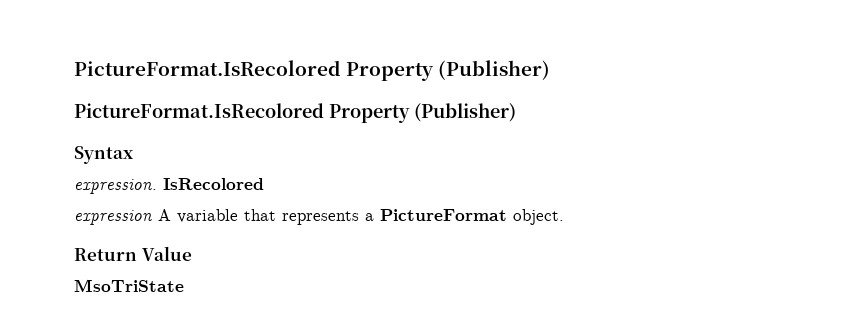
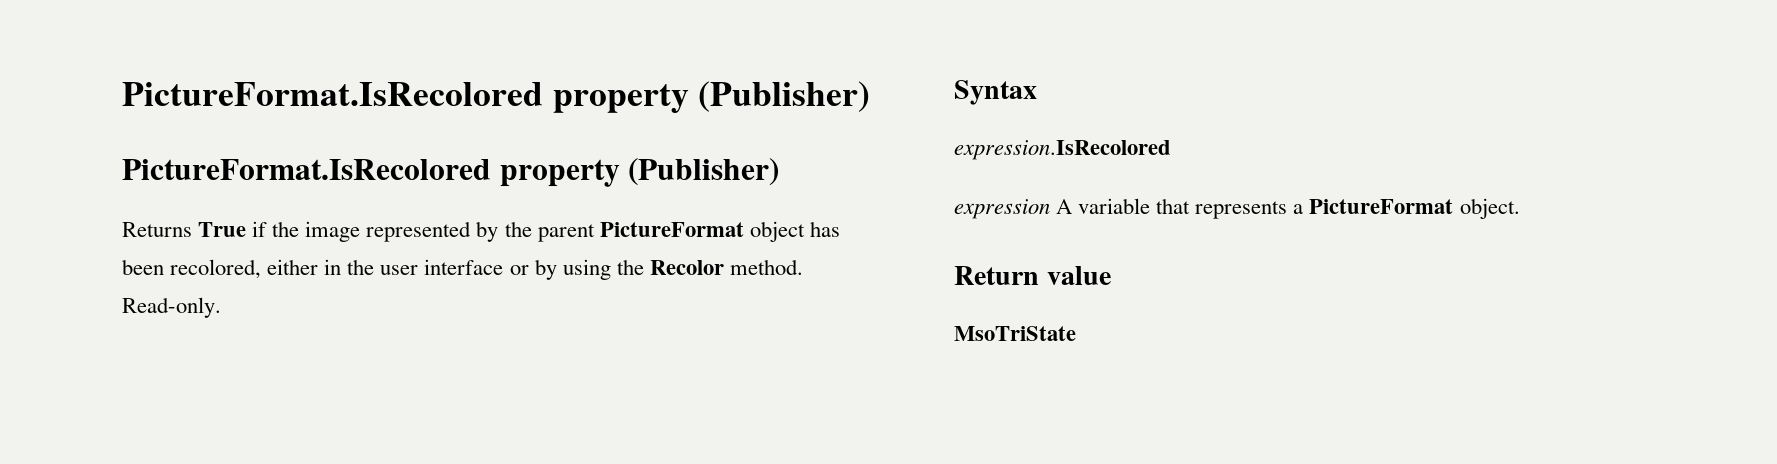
[74,60,435,81] PictureFormat.IsRecolored Property -> [122,82,689,114] PictureFormat.IsRecolored property
[329,103,516,123] Property (Publisher) -> [499,158,780,187] [122,221,840,242] [122,259,803,280] [122,297,221,318] property (Publisher) // Returns True if the image represented by the parent PictureFormat object has been recolored, either in the user interface or by using the Recolor method. Read-only.
[74,178,264,194] expression. IsRecolored -> [954,140,1171,160] expression.IsRecolored
[141,246,192,261] Value -> [1046,266,1111,285] value

